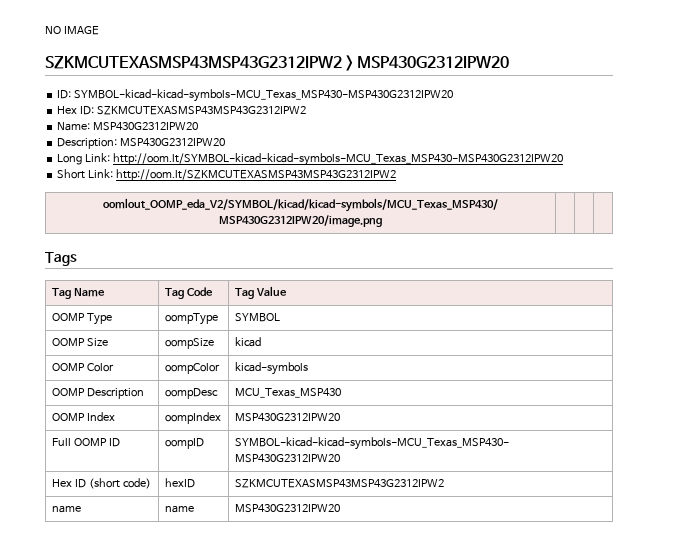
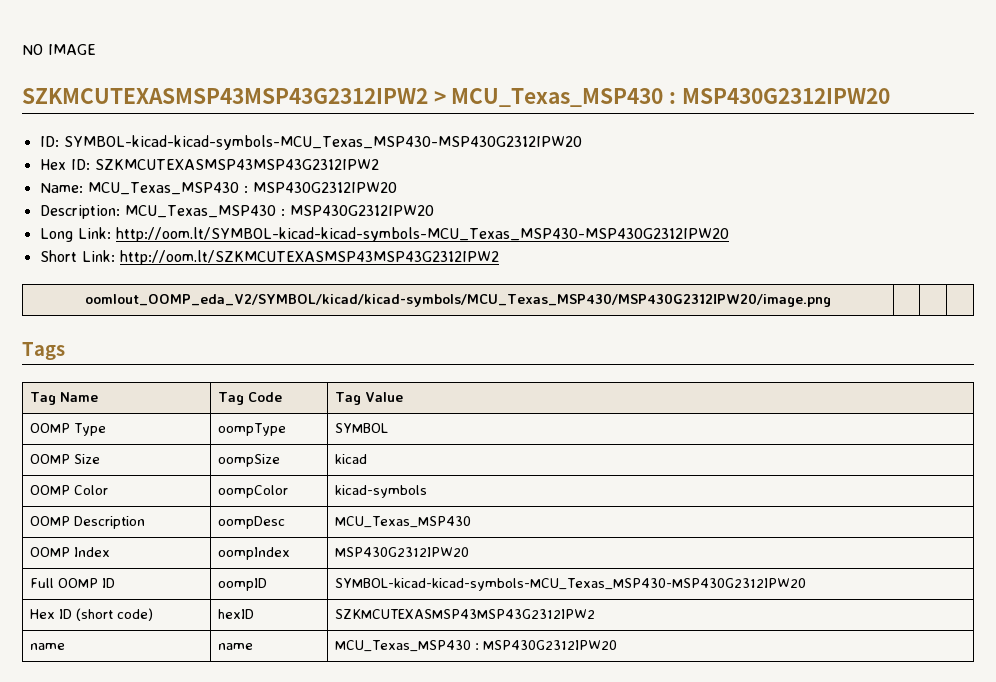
(354, 63) none -> [451,88,677,107] MCU_Texas_MSP430 :
(91, 126) none -> [87,182,248,195] MCU_Texas_MSP430 :
(118, 143) none -> [124,205,285,218] MCU_Texas_MSP430 :
(194, 509) none -> [334,640,479,652] MCU_Texas_MSP430 :

